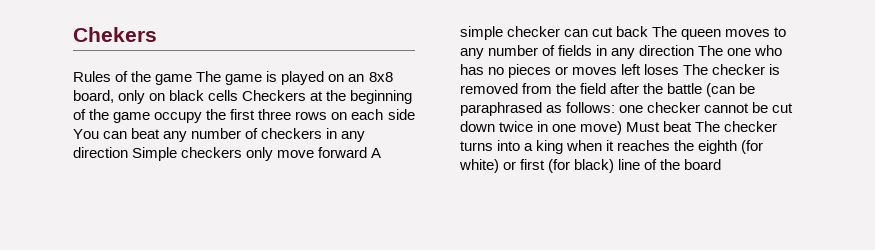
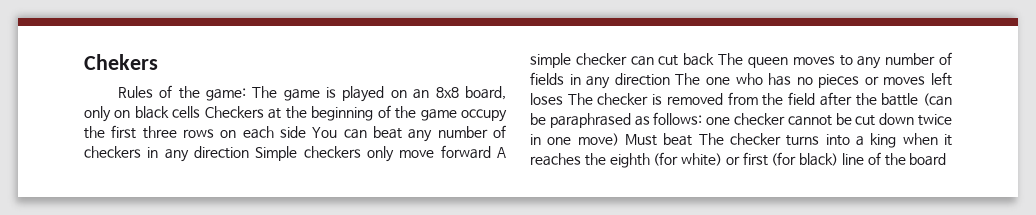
[155,74,193,85] game -> [205,88,246,101] game:

